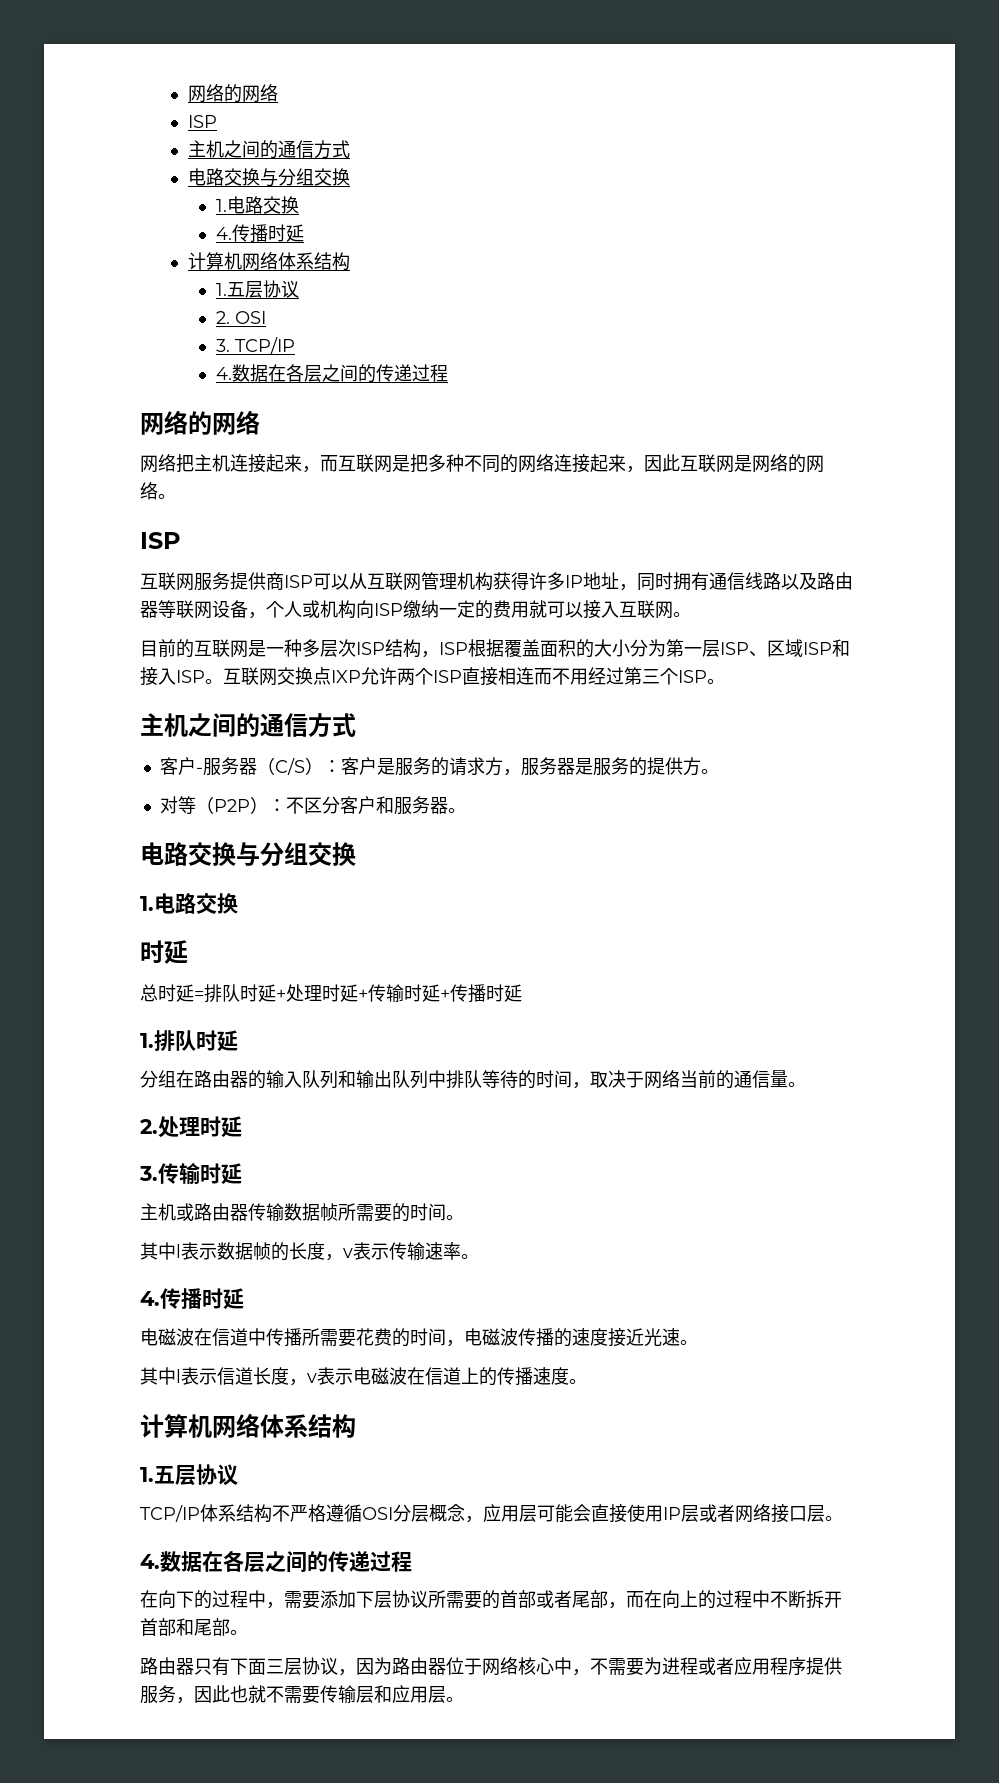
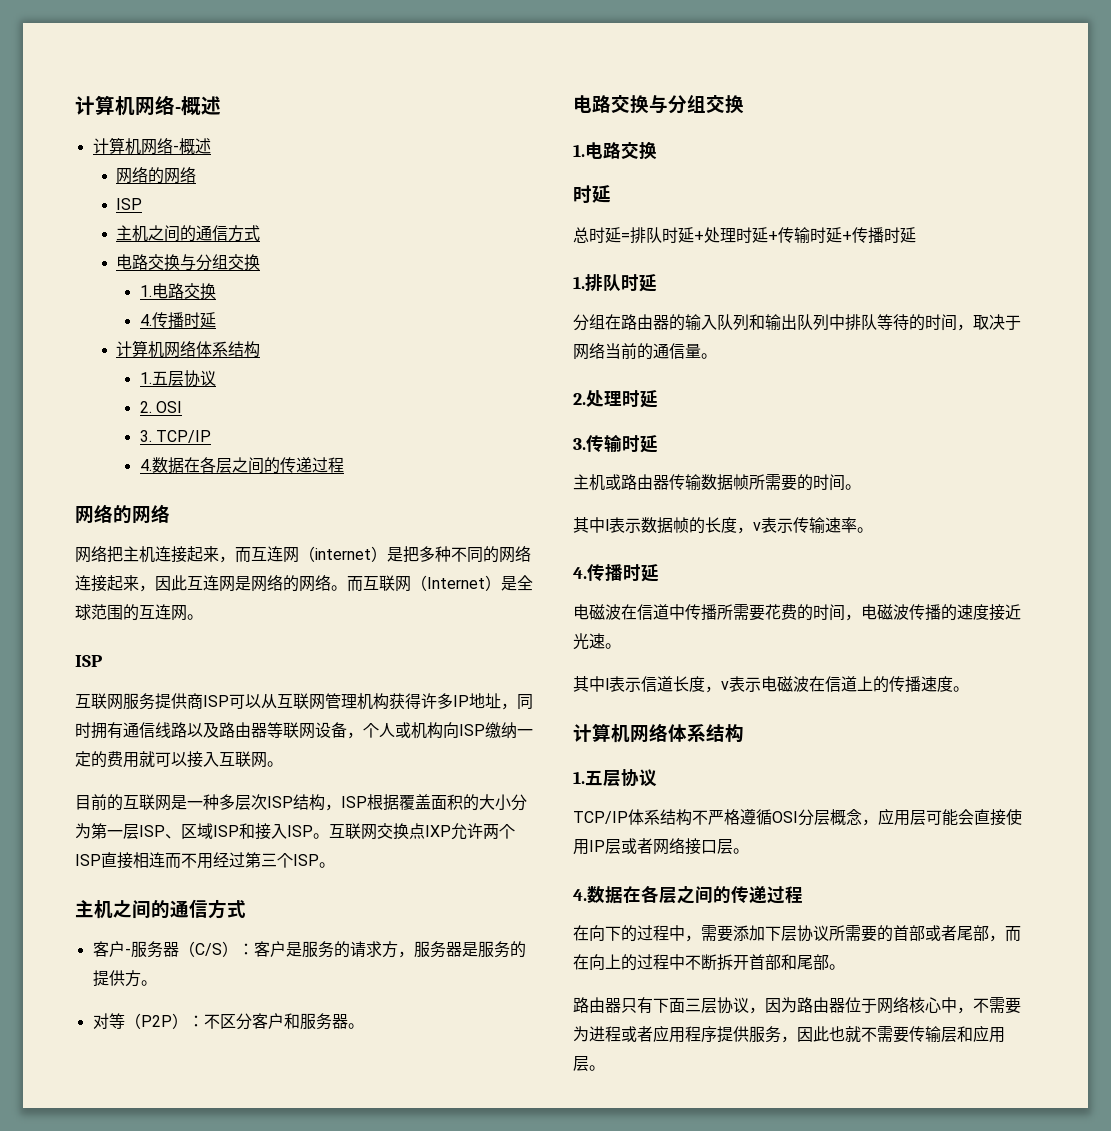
(187, 94) none -> [75,95,221,116] [92,137,211,155] 计算机网络-概述 // 计算机网络-概述 //
[356,454,392,473] 联网 -> [267,546,387,563] 连网（internet）
[698,454,716,472] 联 -> [203,575,219,591] 连
(176, 496) none -> [347,575,533,592] [75,604,203,621] 而互联网（Internet）是全球范围的互连网。

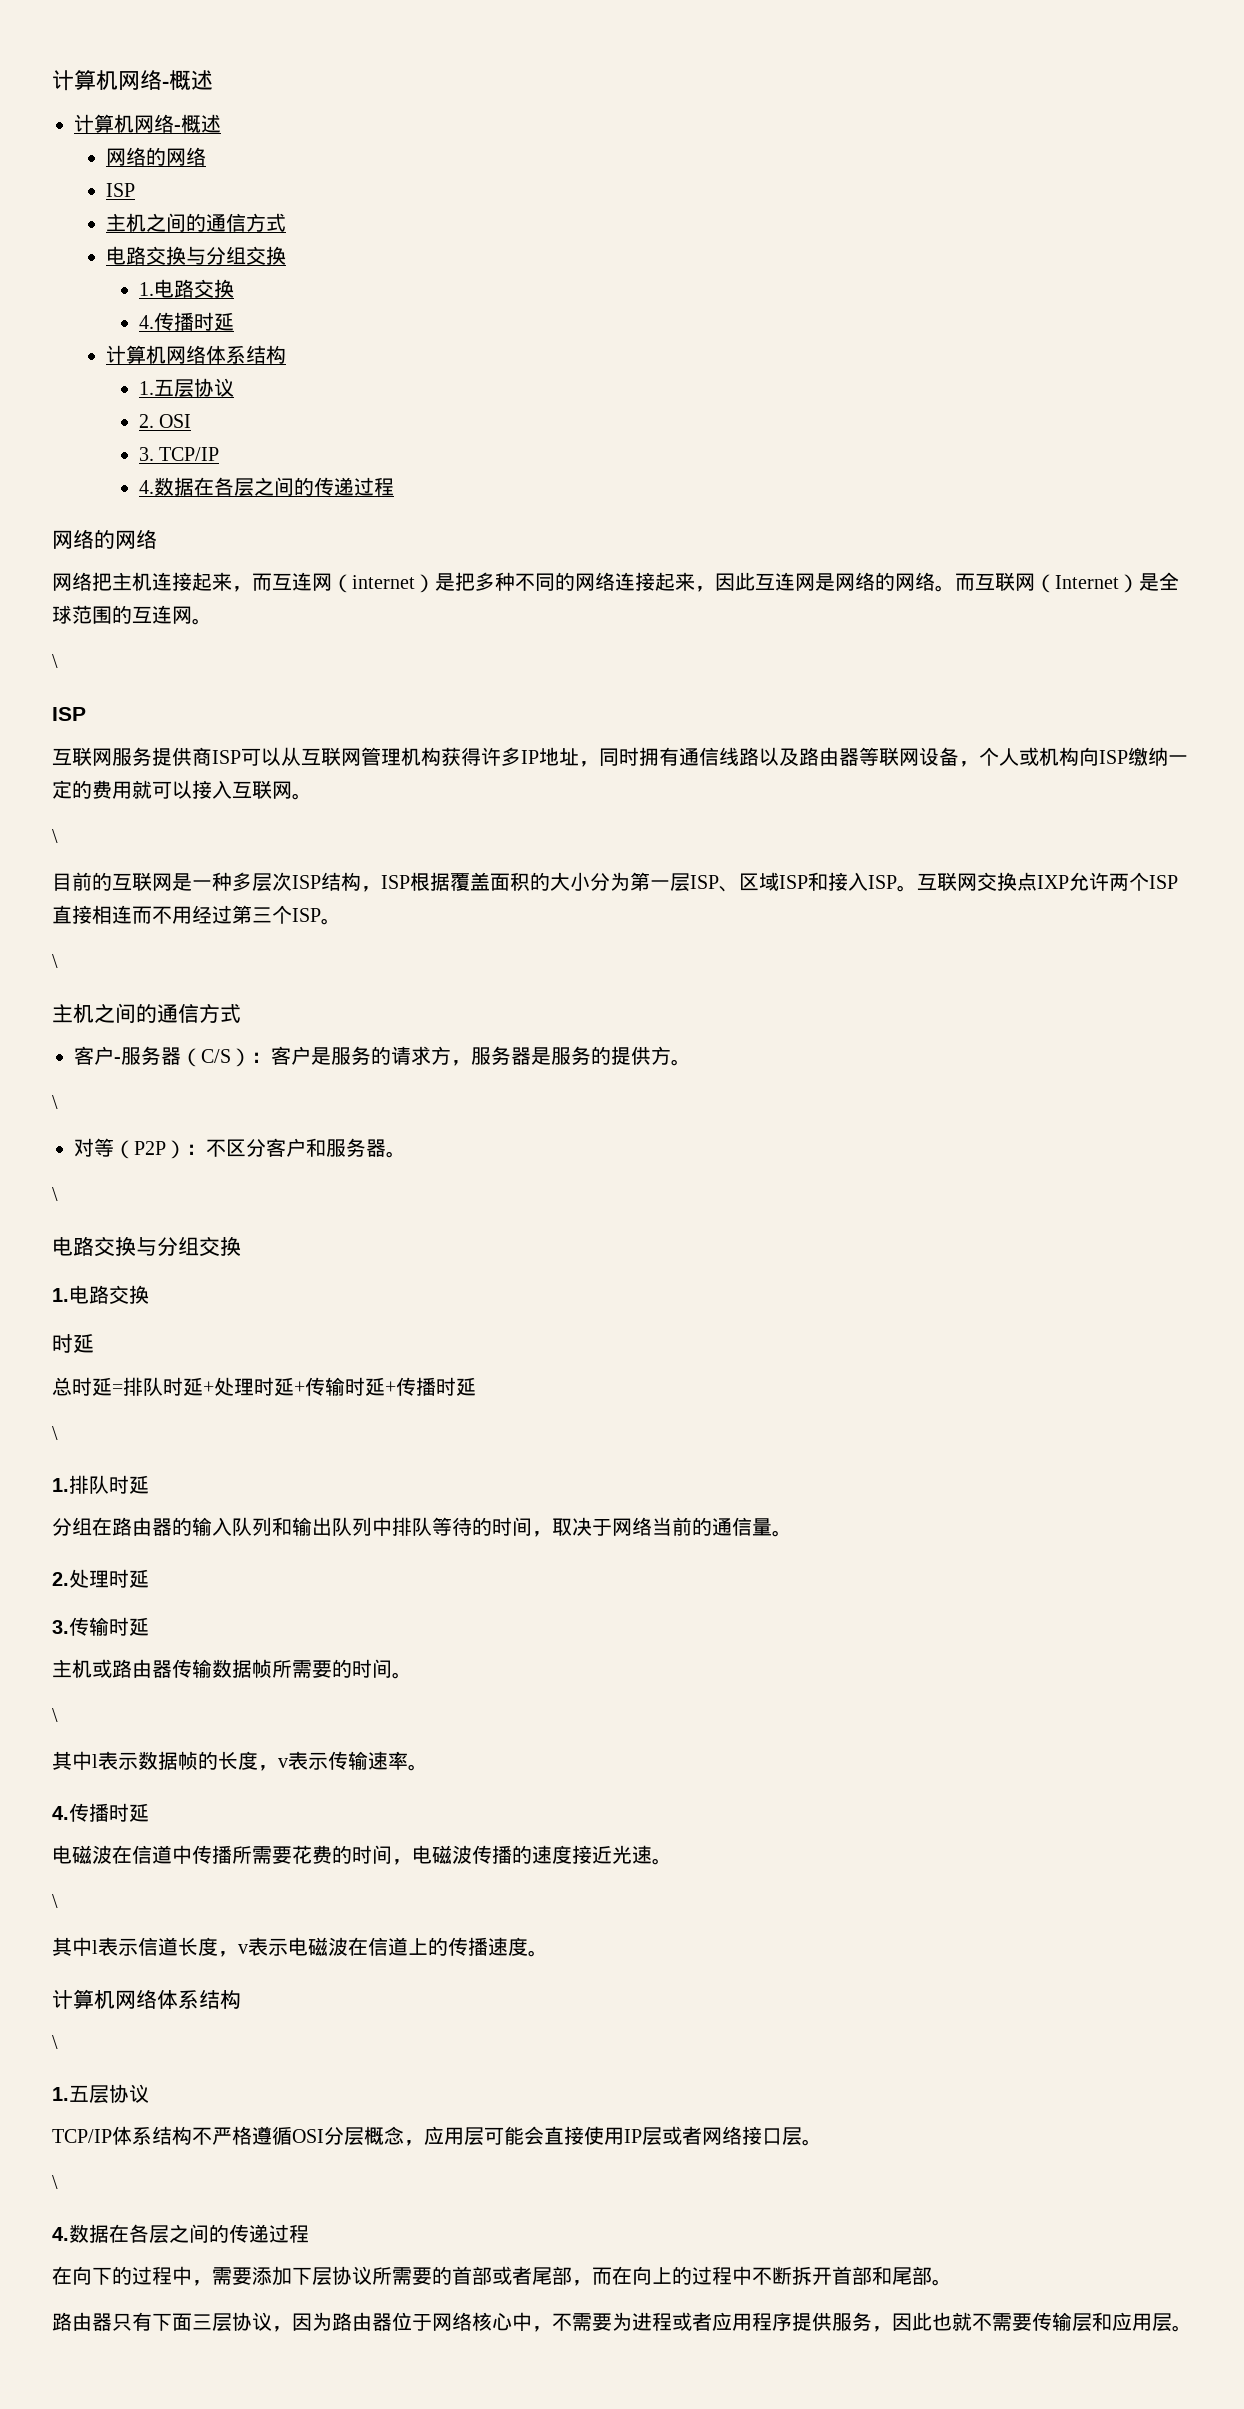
(203, 617) none -> [52,654,58,668] // \
(283, 764) none -> [52,829,58,843] // \
(335, 865) none -> [52,954,58,968] // \
(157, 983) none -> [52,1095,58,1109] // \
(364, 1026) none -> [52,1187,58,1201] // \
(916, 235) none -> [52,1426,58,1440] // \
(861, 487) none -> [52,1708,58,1722] // \
(621, 646) none -> [52,1894,58,1908] // \
(744, 733) none -> [52,2035,58,2049] // \
(749, 851) none -> [52,2175,58,2189] // \

